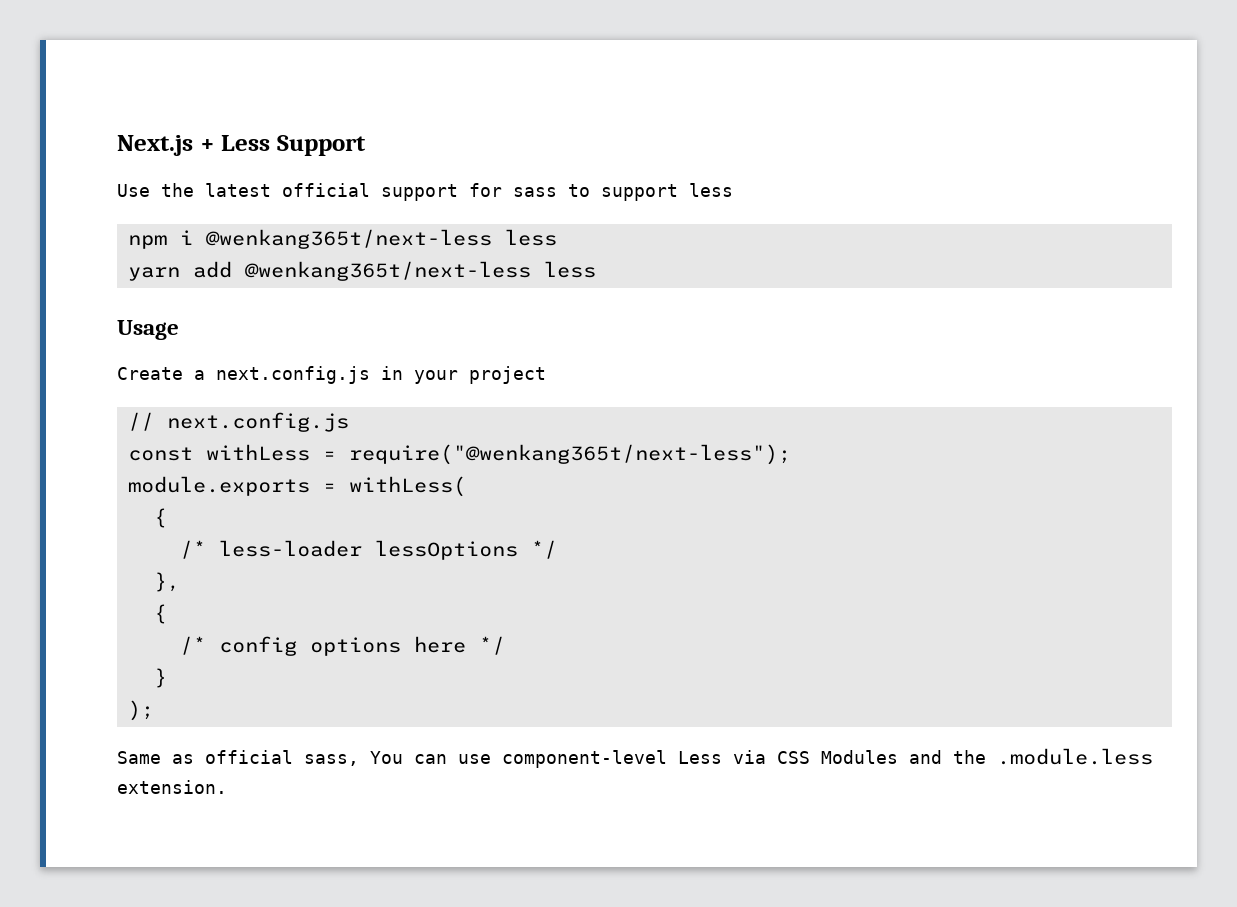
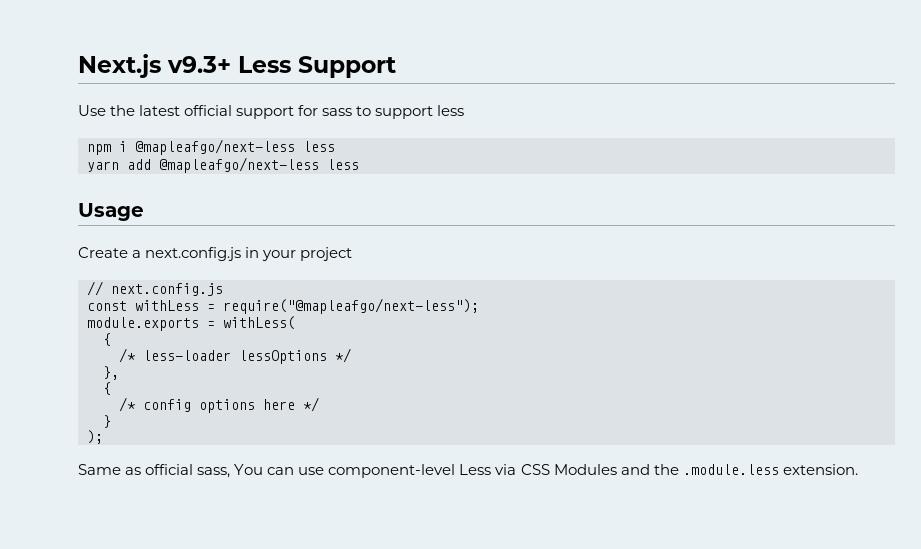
[199,139,215,151] + -> [167,56,231,73] v9.3+
[205,229,492,249] @wenkang365t/next-less -> [135,139,295,155] @mapleafgo/next-less
[244,261,531,281] @wenkang365t/next-less -> [159,157,319,173] @mapleafgo/next-less
[348,444,791,465] require("@wenkang365t/next-less"); -> [223,298,479,314] require("@mapleafgo/next-less");

